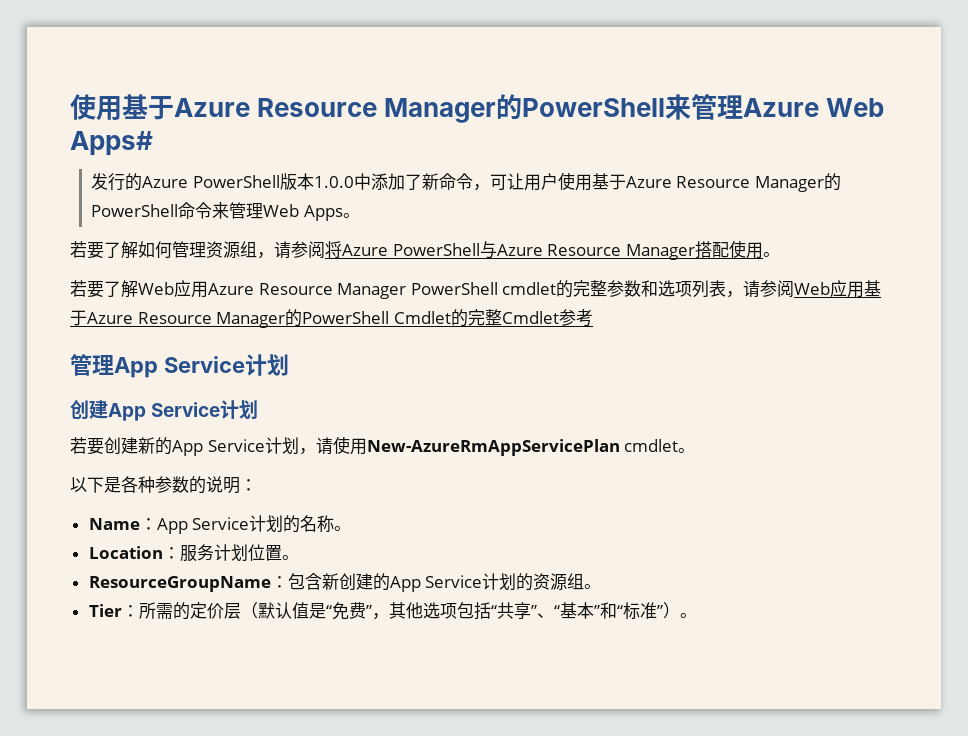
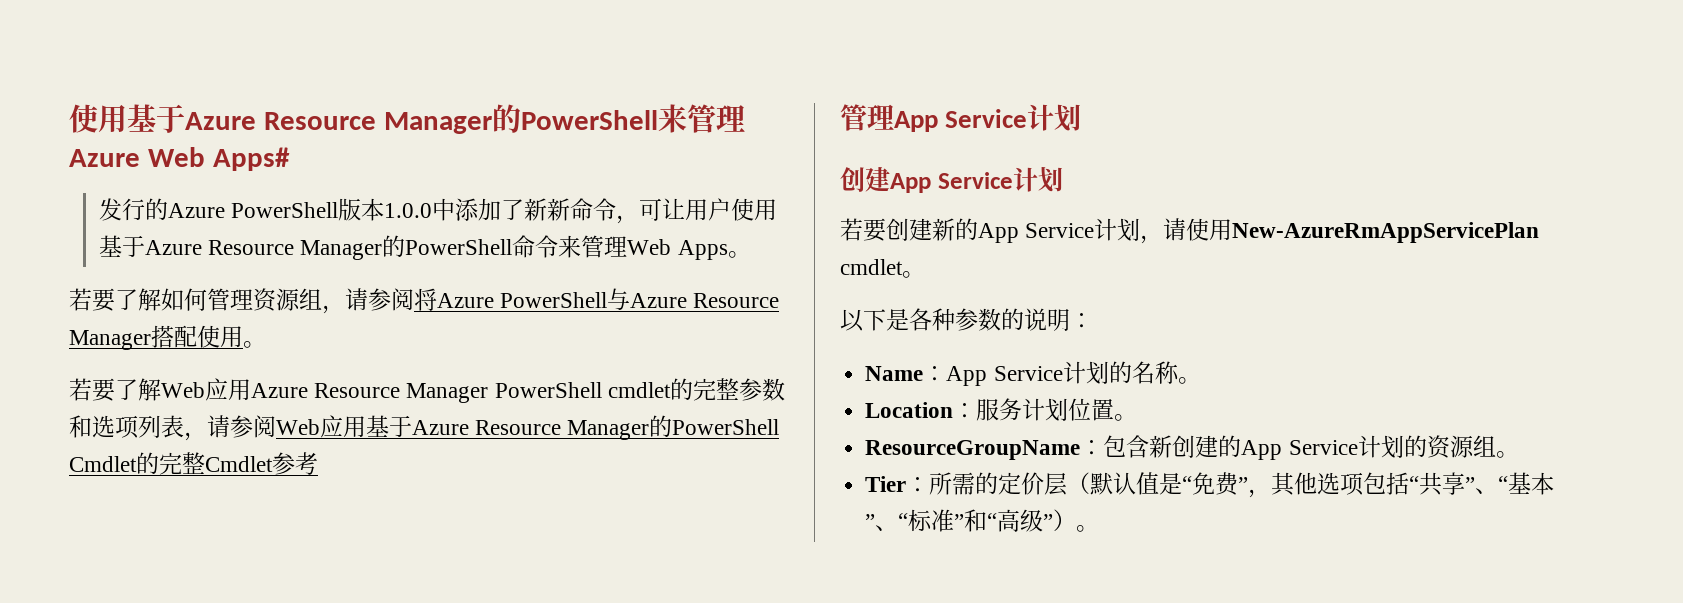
(439, 181) none -> [547,198,571,221] 新
[599,602,617,619] 和 -> [875,525,899,531] 、
(663, 611) none -> [964,509,1054,532] 和“高级”

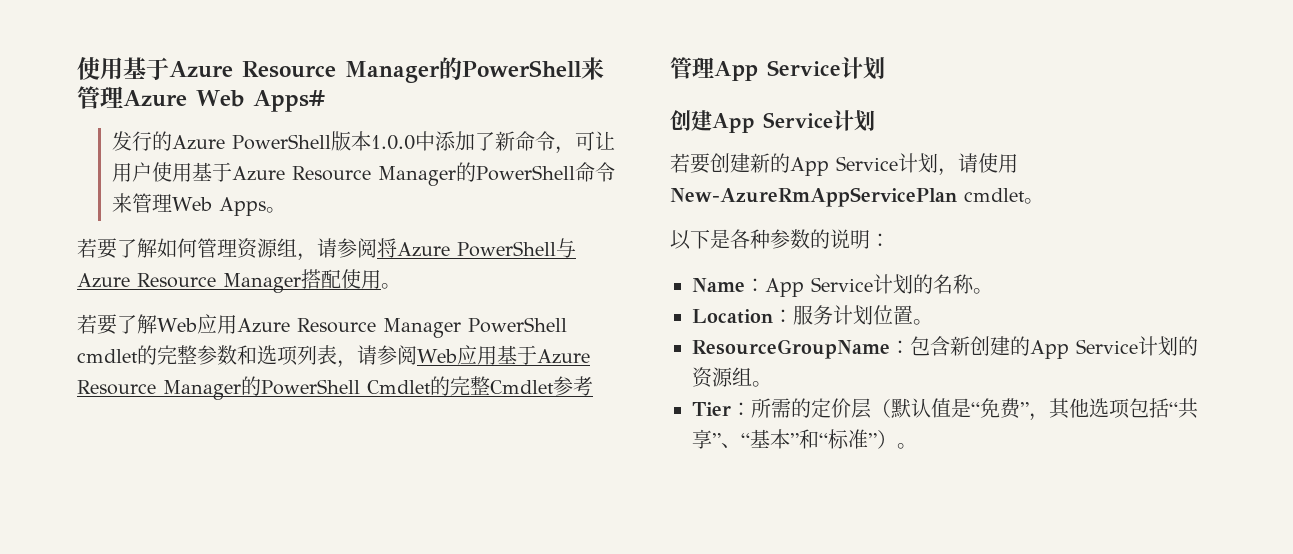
[547,198,571,221] 新 -> (516, 141) none
[875,525,899,531] 、 -> [799,429,819,449] 和
[964,509,1054,532] 和“高级” -> (877, 440) none

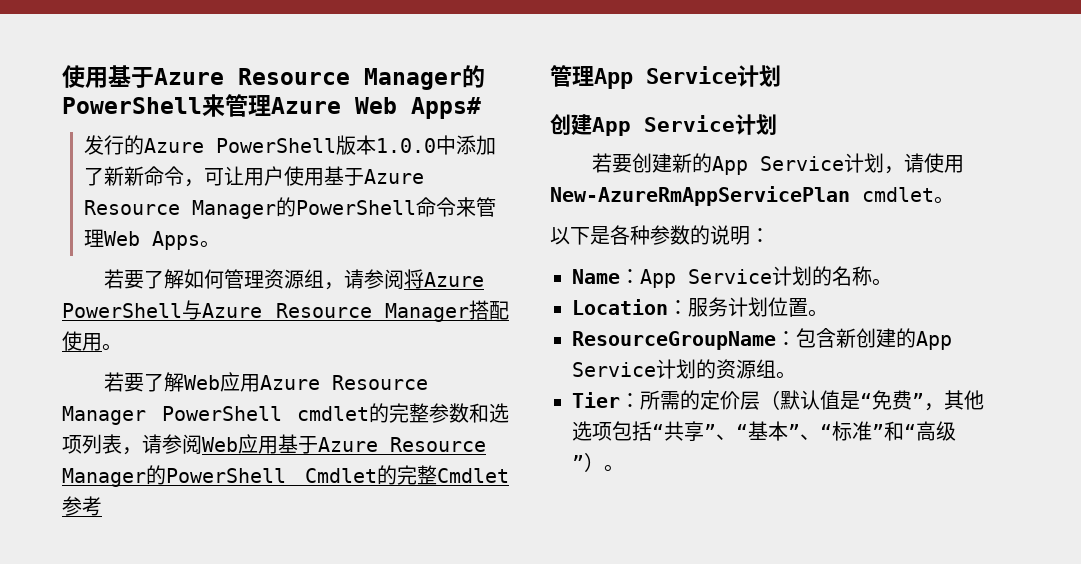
(516, 141) none -> [124,166,145,186] 新
[799,429,819,449] 和 -> [800,434,820,440] 、
(877, 440) none -> [884,421,956,441] [572,455,584,470] 和“高级”

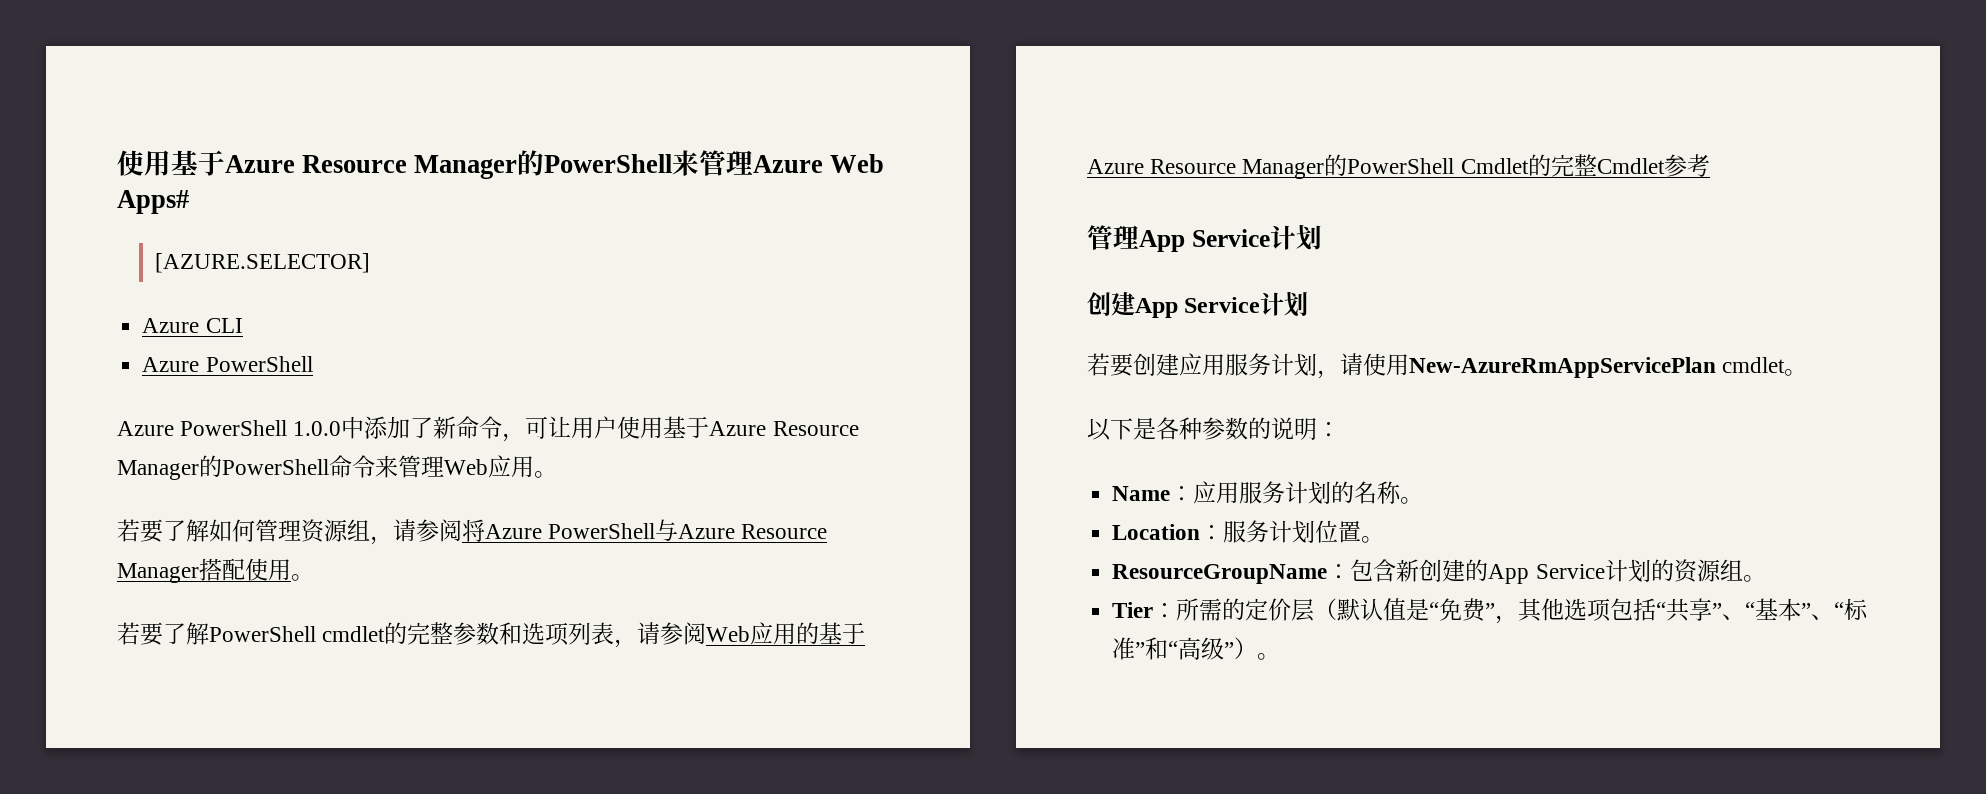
[84,135,377,155] 发行的Azure PowerShell版本 -> [155,253,371,273] [142,318,243,333] [142,356,313,372] [117,420,288,436] [AZURE.SELECTOR] // Azure CLI // Azure PowerShell // Azure PowerShell
[124,166,145,186] 新 -> (457, 427) none
[152,231,201,250] Apps -> [488,455,534,478] 应用
[184,372,429,392] [62,406,146,425] Web应用Azure Resource Manager -> (209, 633) none
(278, 445) none -> [796,622,820,645] 的
[672,153,845,175] 新的App Service -> [1179,353,1271,376] 应用服务
[640,269,772,288] App Service -> [1193,481,1286,504] 应用服务

